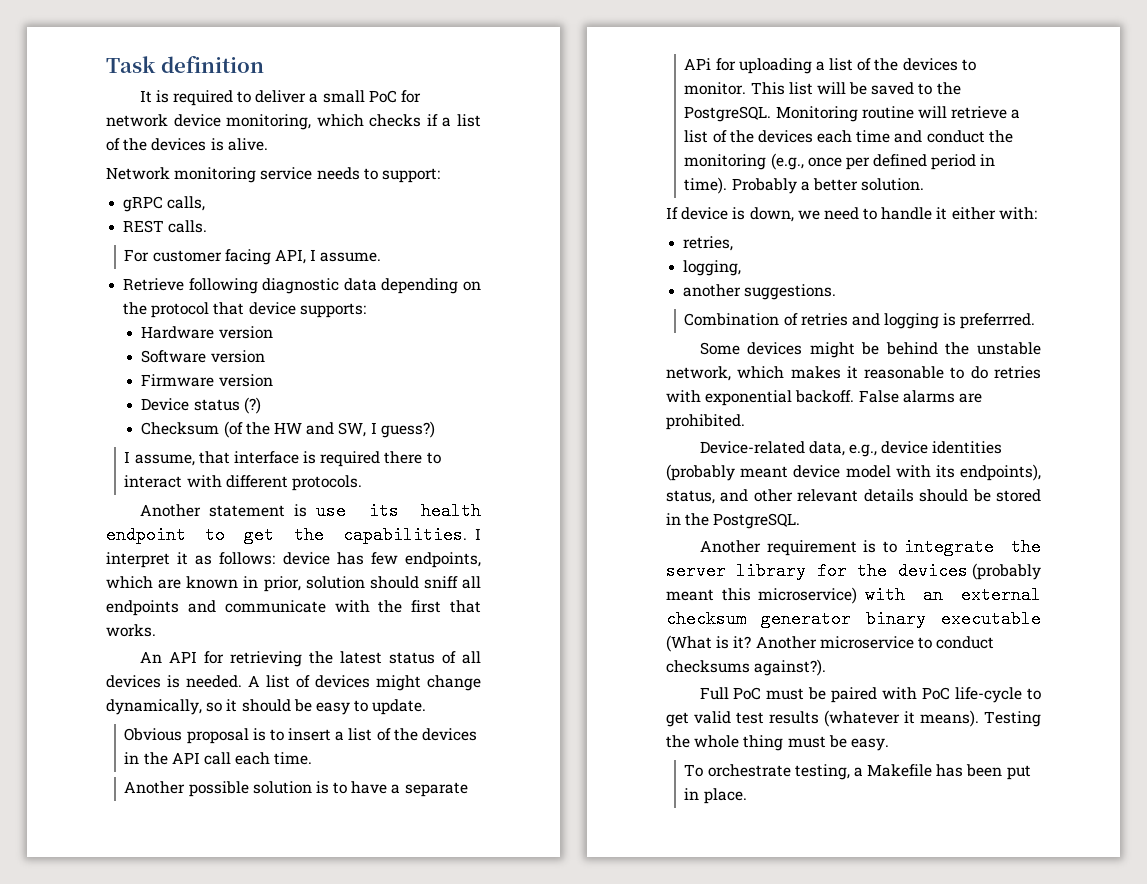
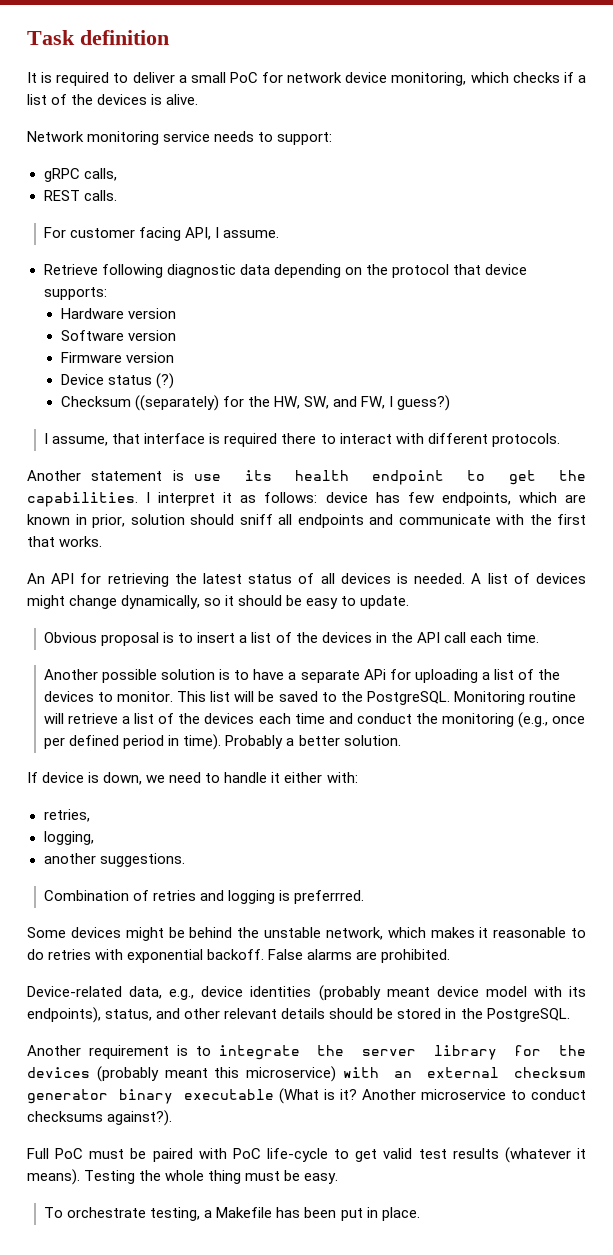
[223,421,367,438] (of the HW and SW, -> [134,395,386,411] ((separately) for the HW, SW, and FW,

